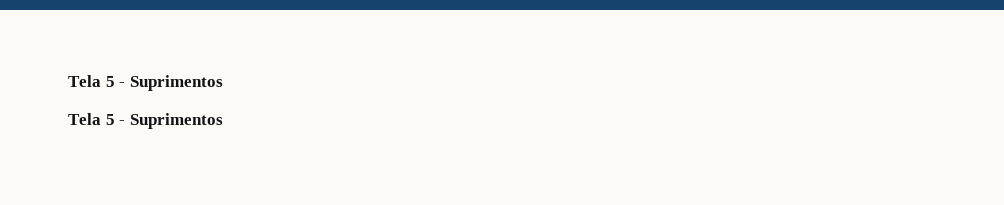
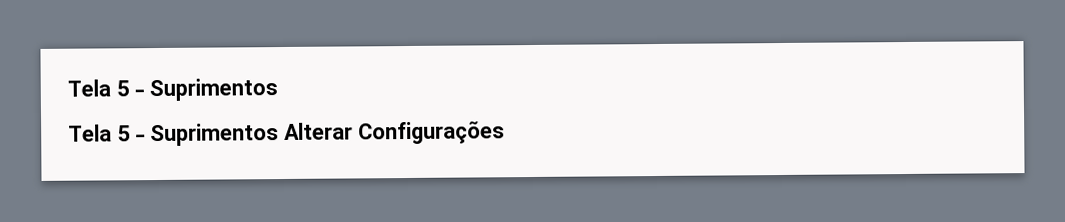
(223, 121) none -> [284,120,506,145] Alterar Configurações

